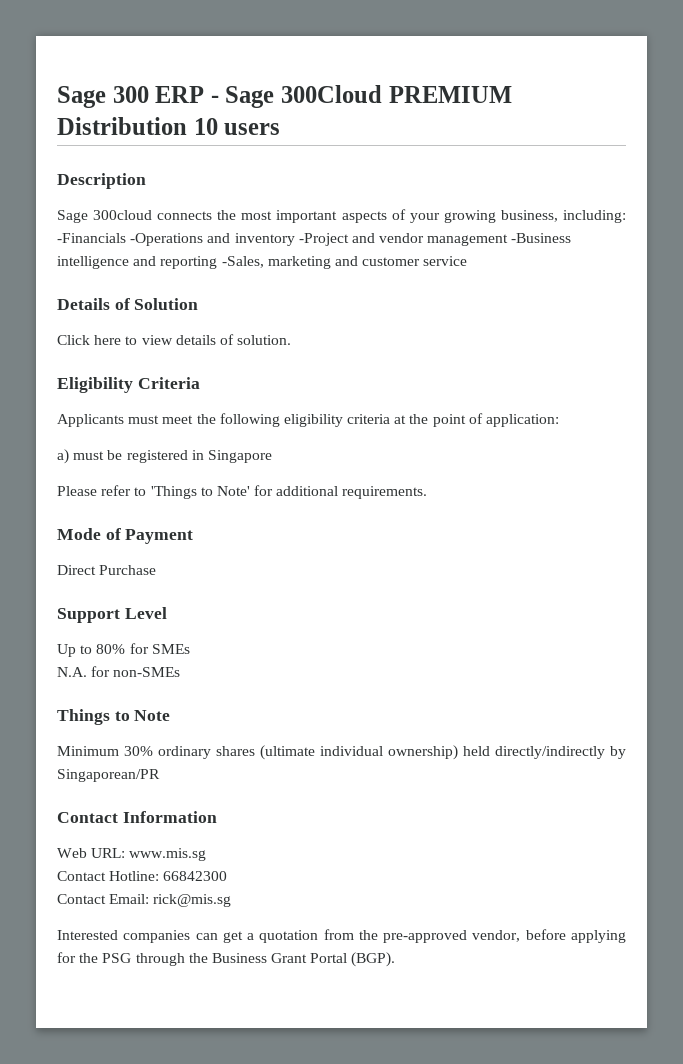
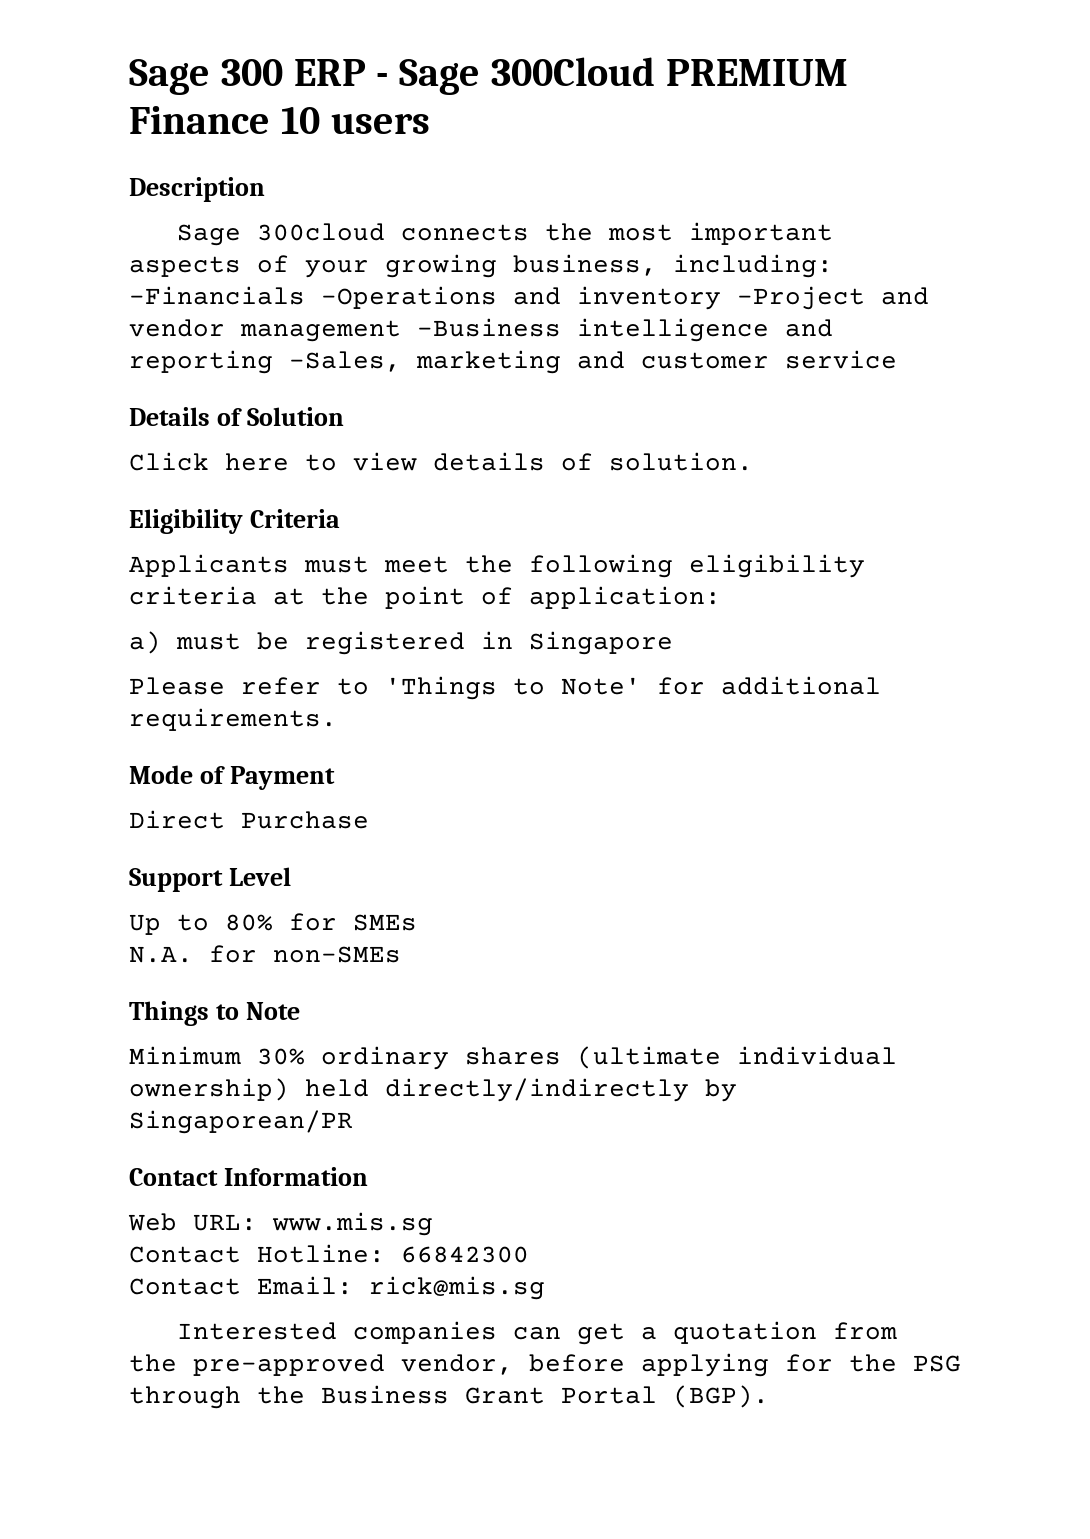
[57,117,187,135] Distribution -> [129,106,270,134] Finance

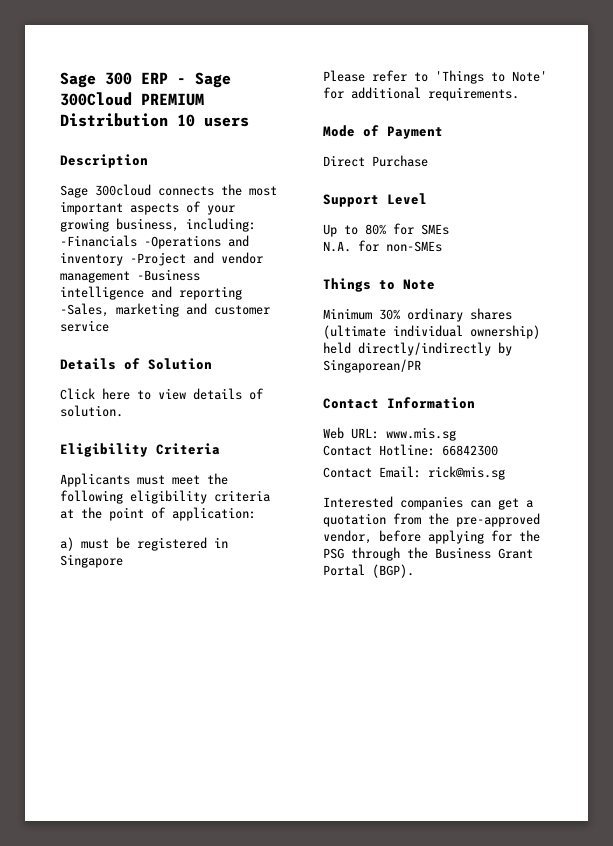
[129,106,270,134] Finance -> [60,113,168,127] Distribution

